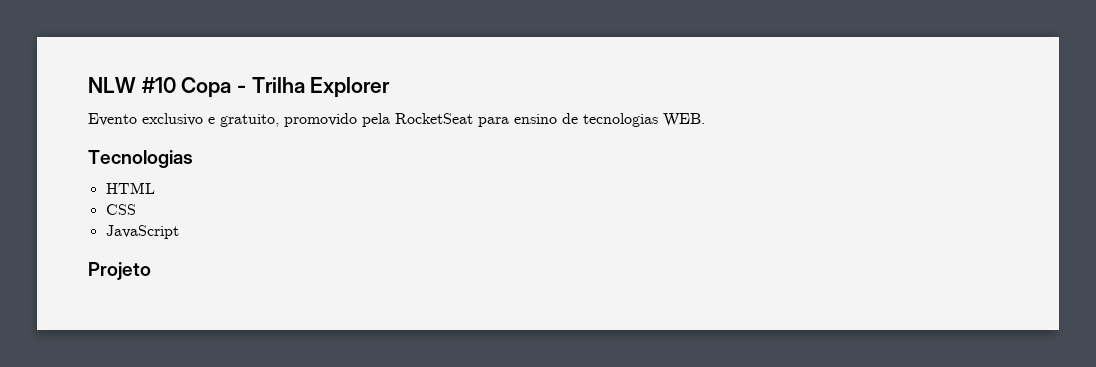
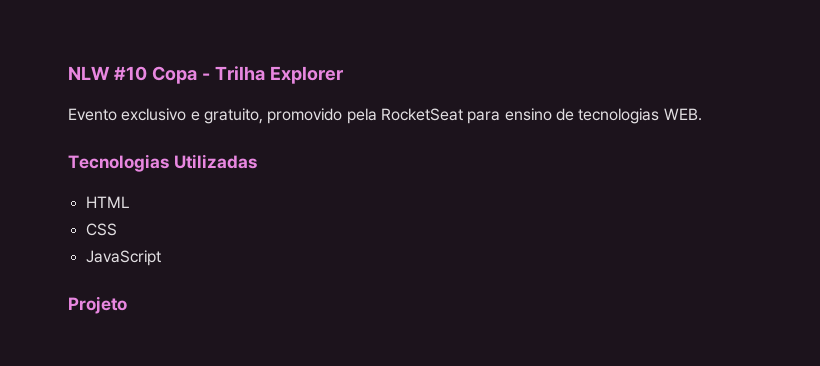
(193, 159) none -> [173,154,257,169] Utilizadas

